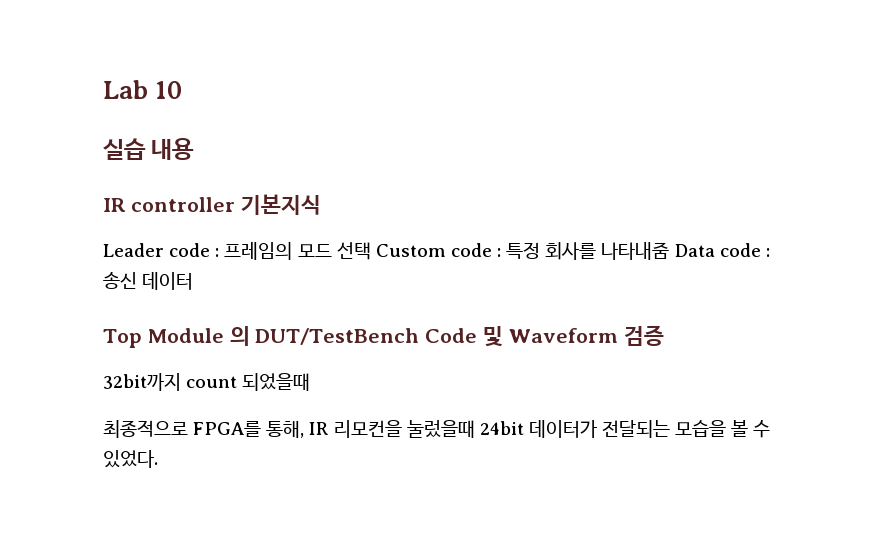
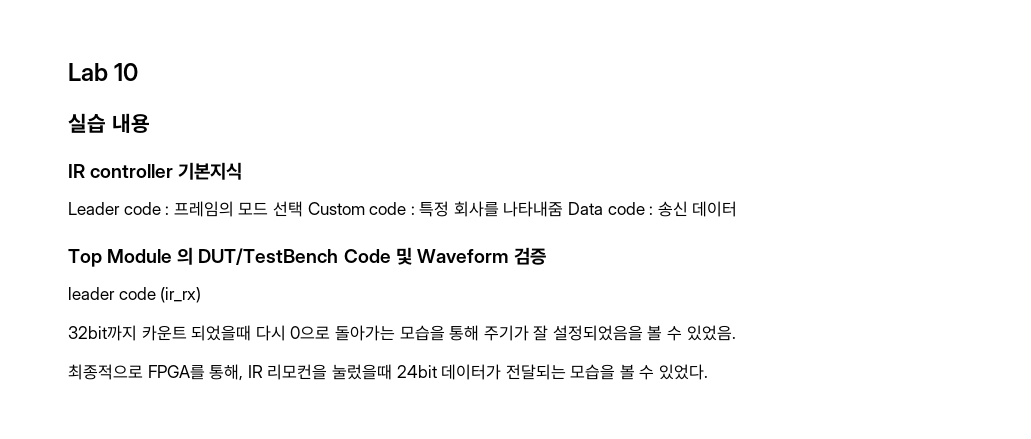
(664, 335) none -> [68,287,202,303] // leader code (ir_rx)
[186,376,238,388] count -> [141,325,187,341] 카운트
(311, 382) none -> [255,325,736,341] 다시 0으로 돌아가는 모습을 통해 주기가 잘 설정되었음을 볼 수 있었음.

